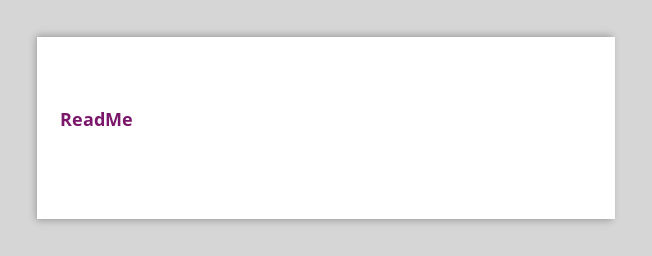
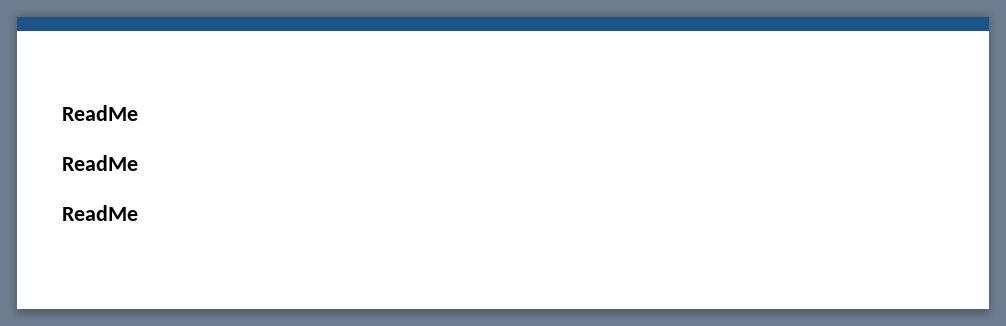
[60,112,133,126] ReadMe -> [62,105,138,121] [62,155,138,171] [62,205,138,221] ReadMe // ReadMe // ReadMe

